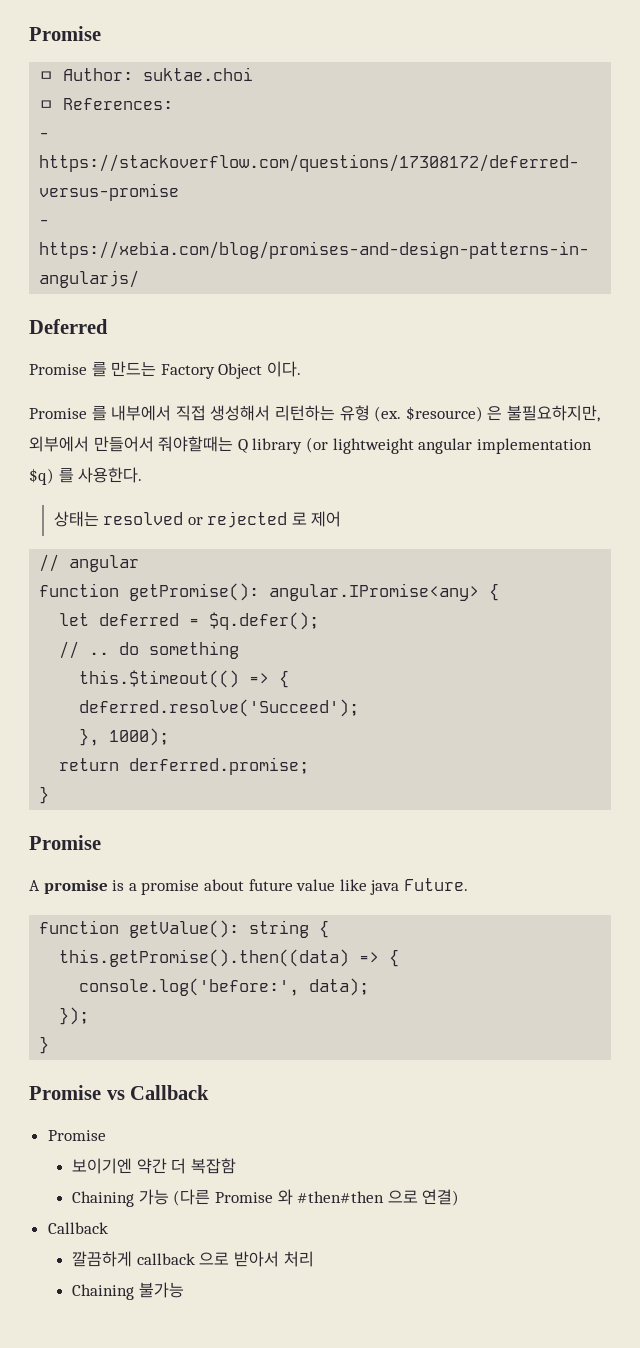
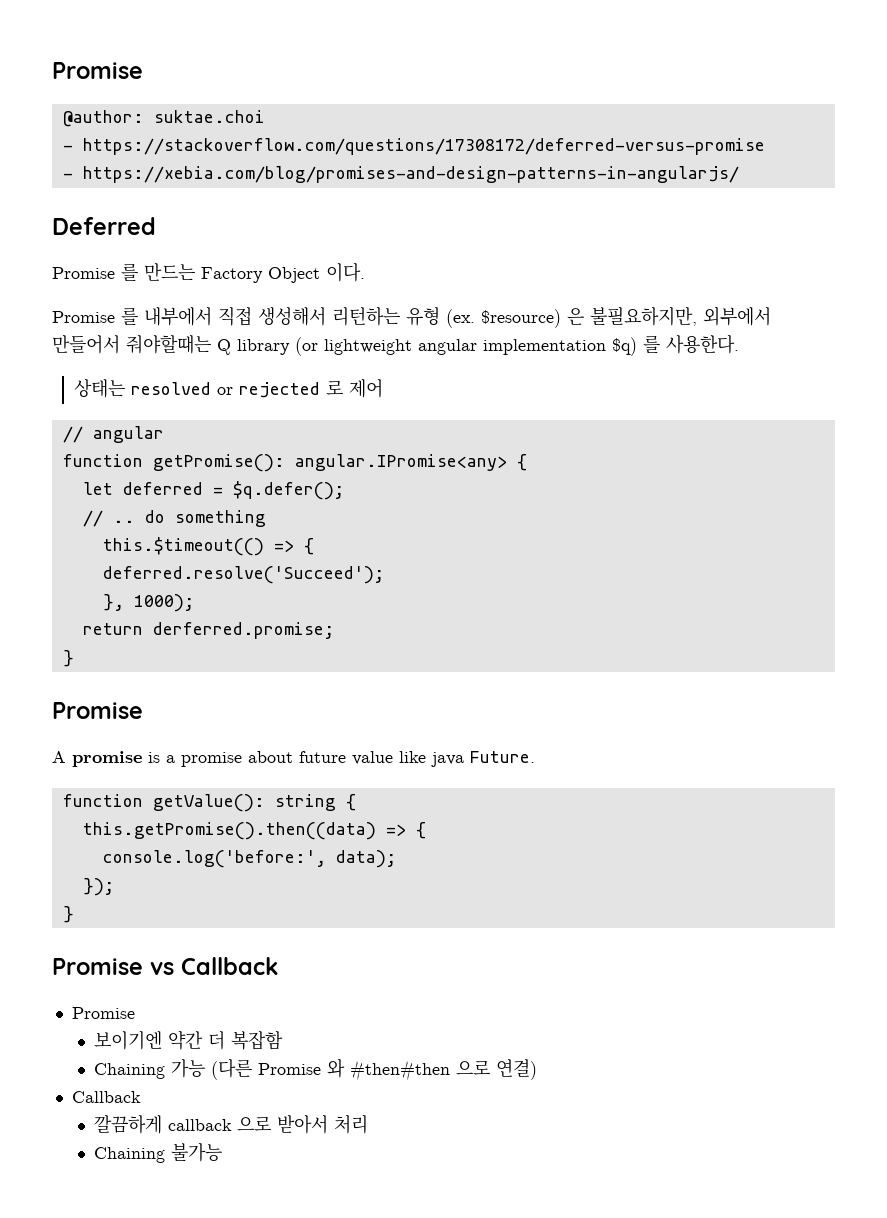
[29,26,101,41] [39,68,134,81] Promise // ㅁ Author: -> [52,62,143,79] [62,110,144,127] Promise // @author:
[39,98,174,110] // ㅁ References: -> (265, 116) none

